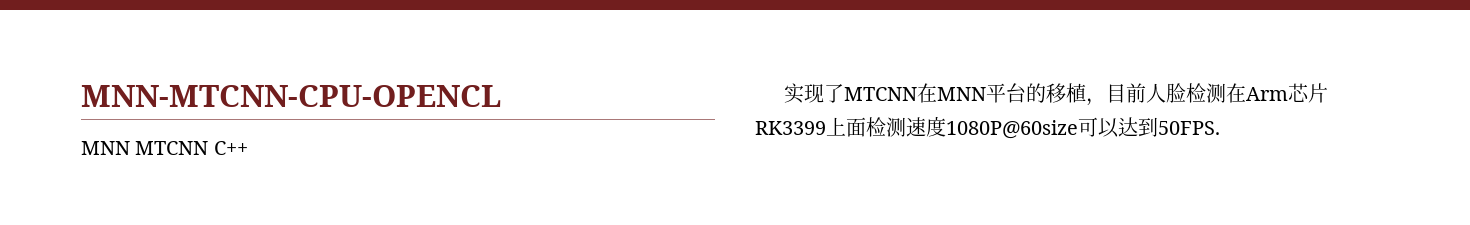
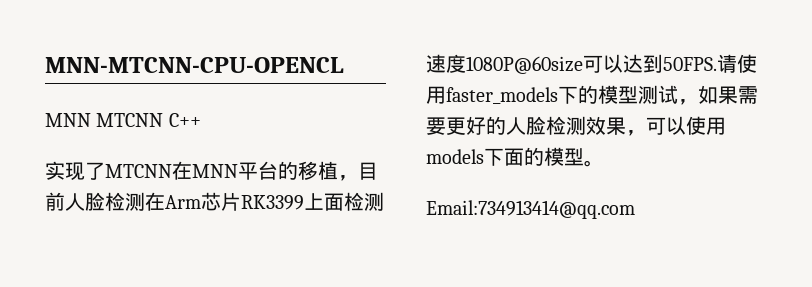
(1220, 128) none -> [717,54,757,73] [426,85,758,105] [426,116,726,136] [426,147,604,167] [426,200,635,219] 请使用faster_models下的模型测试，如果需要更好的人脸检测效果，可以使用models下面的模型。 // Email:734913414@qq.com

